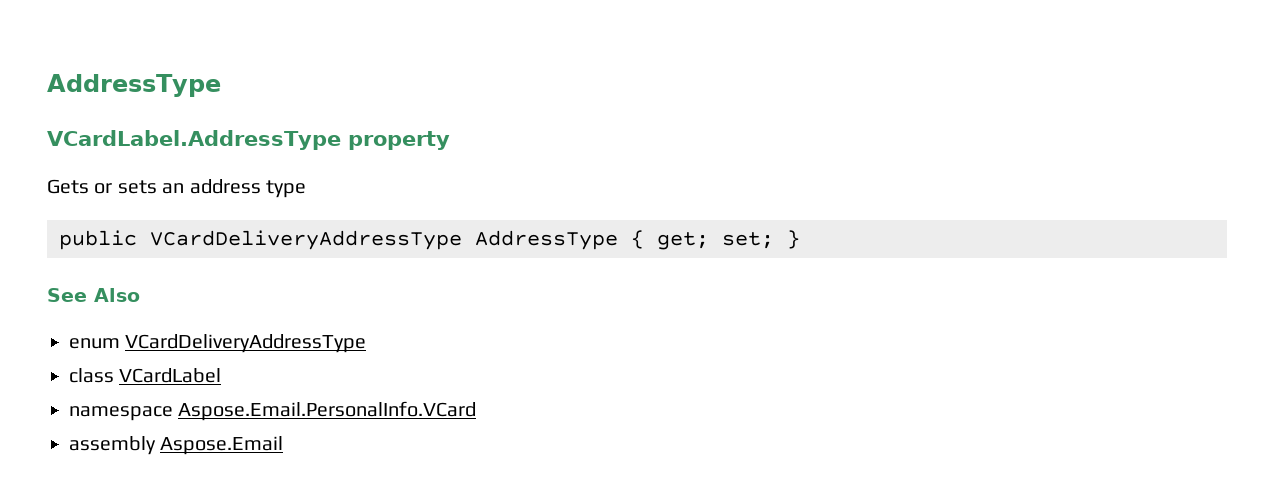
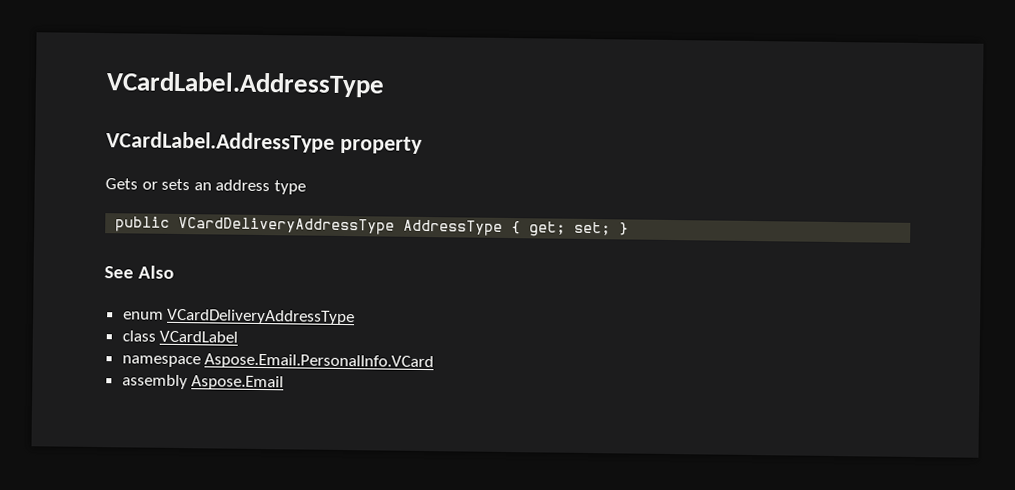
[47,74,221,97] AddressType -> [106,71,385,98] VCardLabel.AddressType

